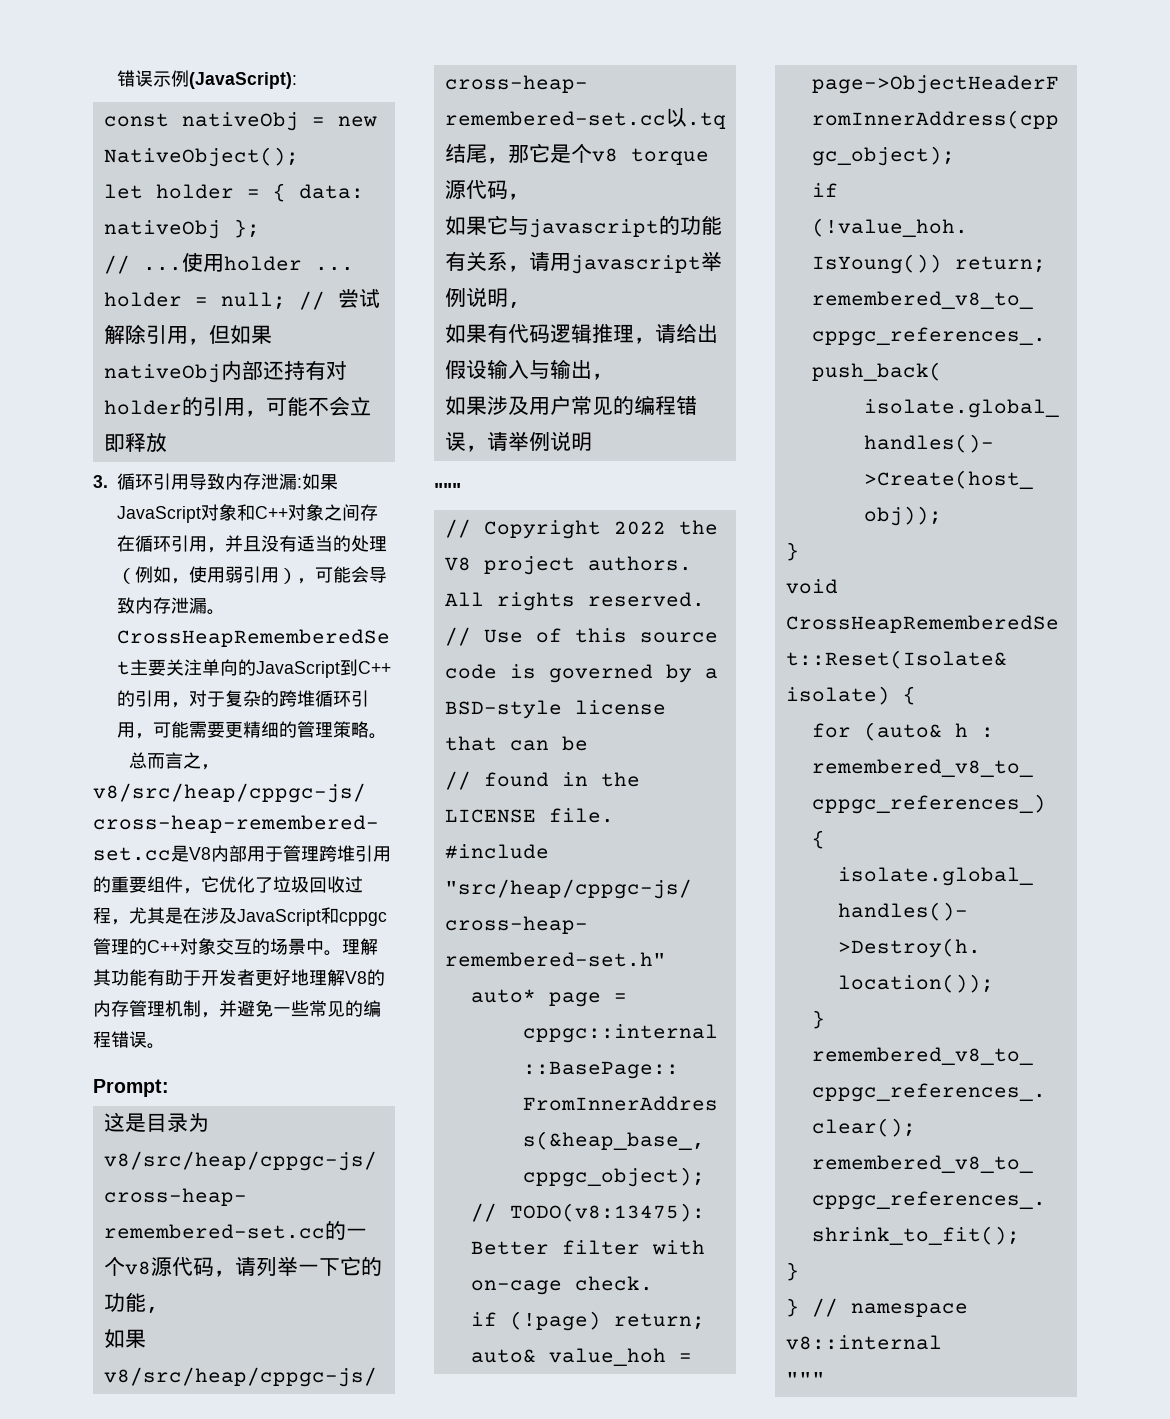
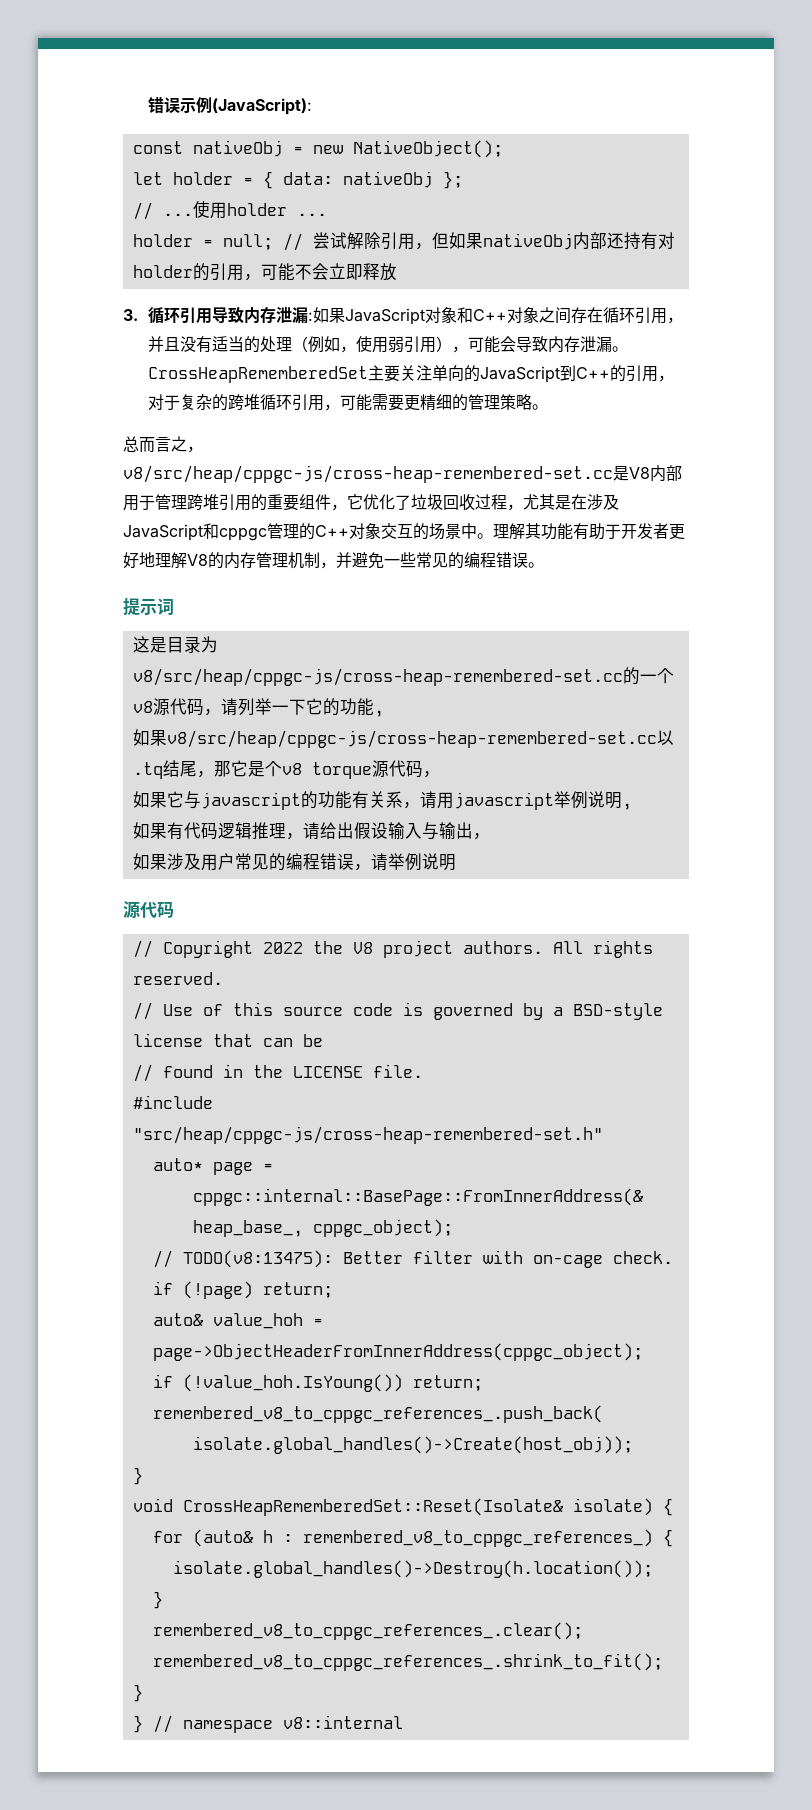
[93,1079,169,1097] Prompt: -> [123,598,174,615] 提示词
[434,483,461,497] """ -> [123,901,174,919] 源代码
[785,1372,825,1385] // """ -> (403, 1722) none

